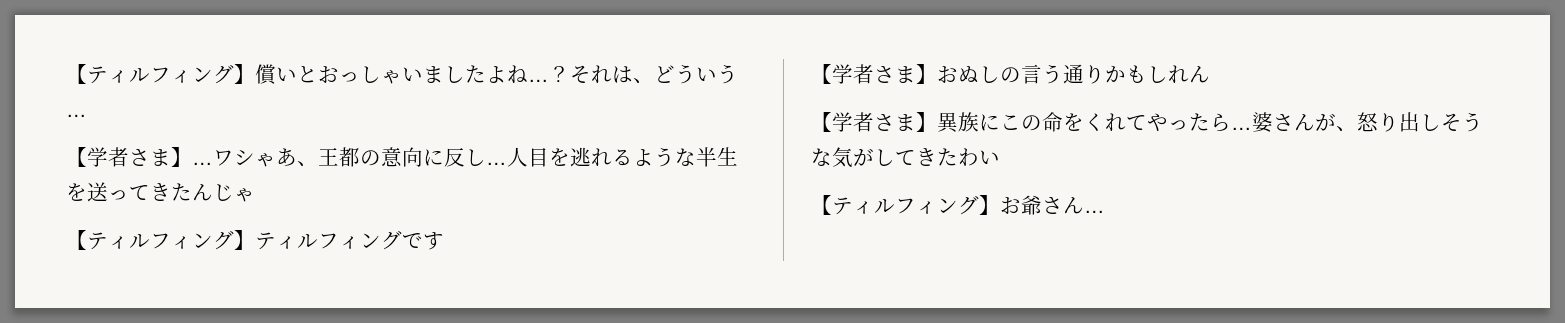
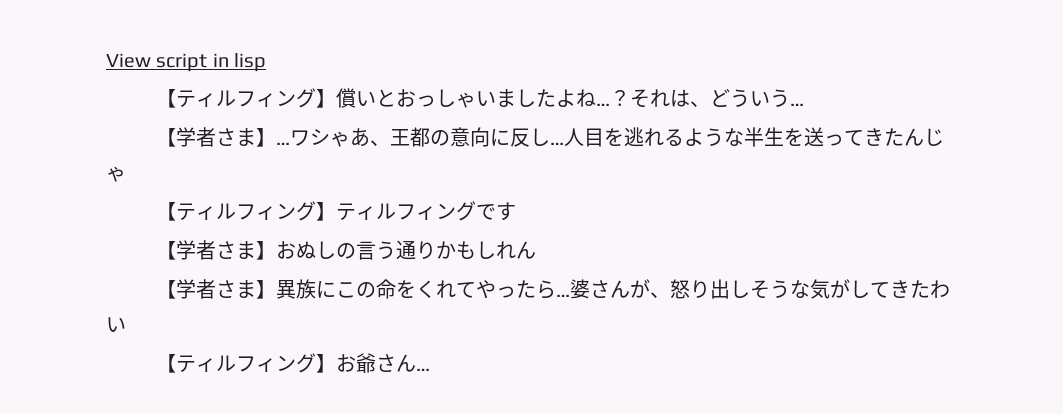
(66, 74) none -> [106,53,267,72] View script in lisp //

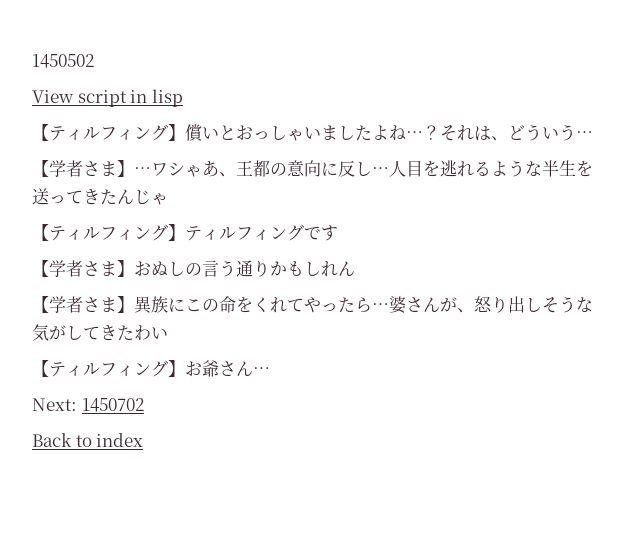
(106, 60) none -> [32,54,94,68] 1450502 //
(430, 369) none -> [32,398,144,412] [32,433,144,447] // Next: 1450702 // Back to index

